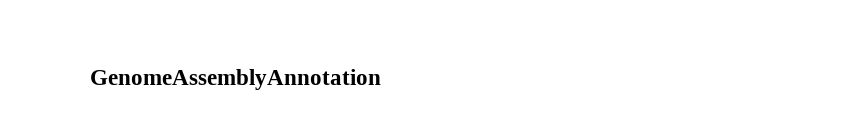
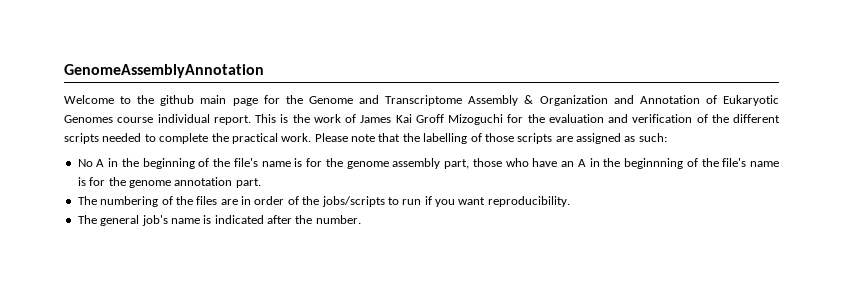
(381, 79) none -> [64,95,780,106] [64,114,780,125] [64,133,667,144] [77,158,780,169] [77,177,261,188] [77,196,570,207] [77,215,361,226] // Welcome to the github main page for the Genome and Transcriptome Assembly & Organization and Annotation of Eukaryotic Genomes course individual report. This is the work of James Kai Groff Mizoguchi for the evaluation and verification of the different scripts needed to complete the practical work. Please note that the labelling of those scripts are assigned as such: // No A in the beginning of the file's name is for the genome assembly part, those who have an A in the beginnning of the file's name is for the genome annotation part. // The numbering of the files are in order of the jobs/scripts to run if you want reproducibility. // The general job's name is indicated after the number.

